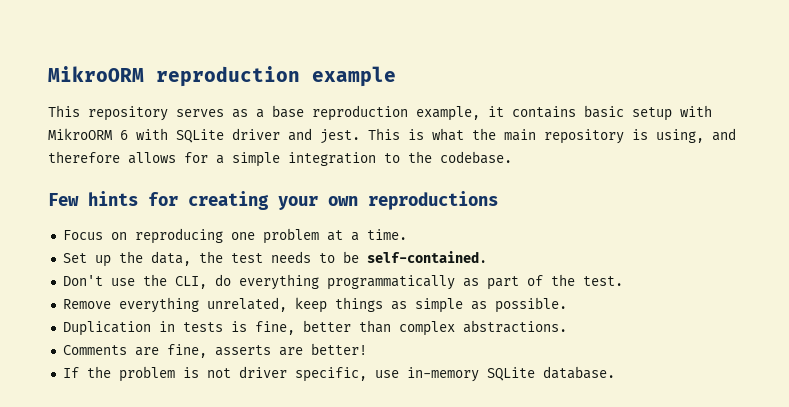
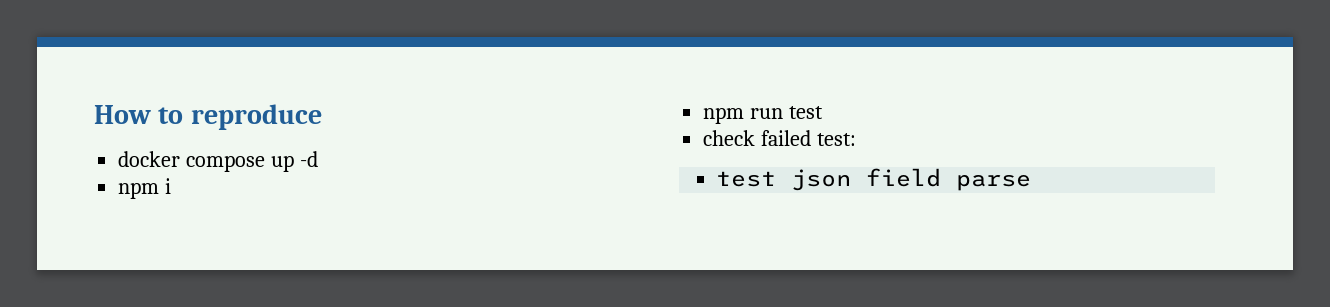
[48,66,396,87] [48,105,712,121] [48,128,736,144] [48,151,512,167] [48,191,498,210] [62,228,407,244] [62,251,487,267] [62,274,623,290] [62,297,567,313] [62,320,567,336] [62,343,367,358] [62,366,615,382] MikroORM reproduction example // This repository serves as a base reproduction example, it contains basic setup with MikroORM 6 with SQLite driver and jest. This is what the main repository is using, and therefore allows for a simple integration to the codebase. // Few hints for creating your own reproductions // Focus on reproducing one problem at a time. // Set up the data, the test needs to be self-contained. // Don't use the CLI, do everything programmatically as part of the test. // Remove everything unrelated, keep things as simple as possible. // Duplication in tests is fine, better than complex abstractions. // Comments are fine, asserts are better! // If the problem is not driver specific, use in-memory SQLite database. -> [94,104,322,130] [118,151,319,172] [118,178,172,199] [703,106,824,124] [703,130,857,146] [716,168,1032,191] How to reproduce // docker compose up -d // npm i // npm run test // check failed test: // test json field parse

